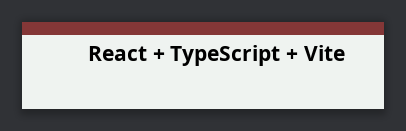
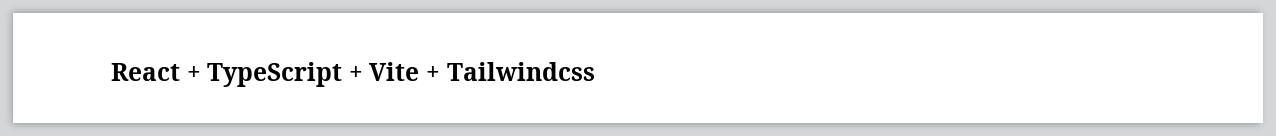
(345, 53) none -> [426,62,595,81] + Tailwindcss

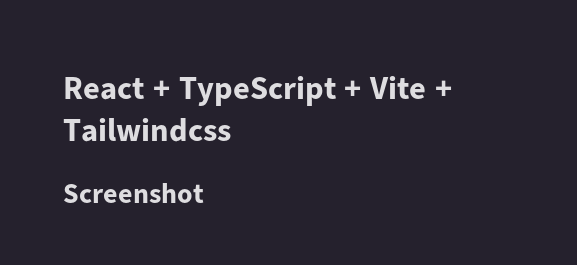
(595, 71) none -> [63,183,204,203] // Screenshot

